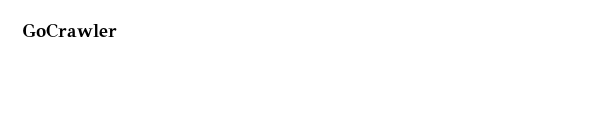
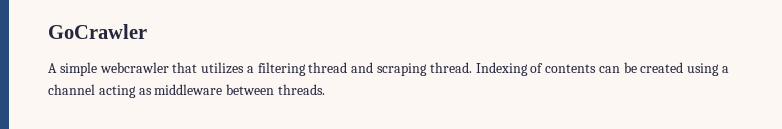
(117, 30) none -> [48,62,730,76] [48,84,325,98] // A simple webcrawler that utilizes a filtering thread and scraping thread. Indexing of contents can be created using a channel acting as middleware between threads.

